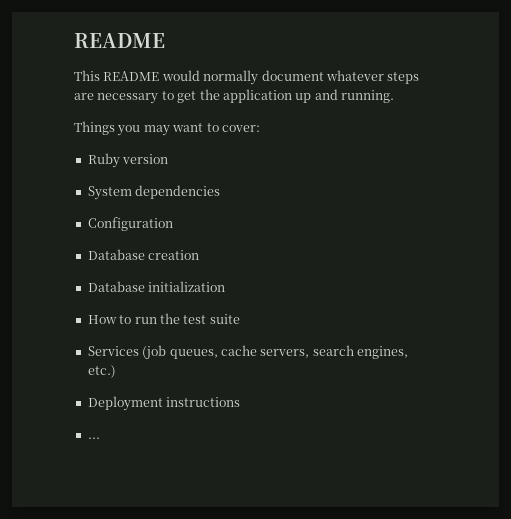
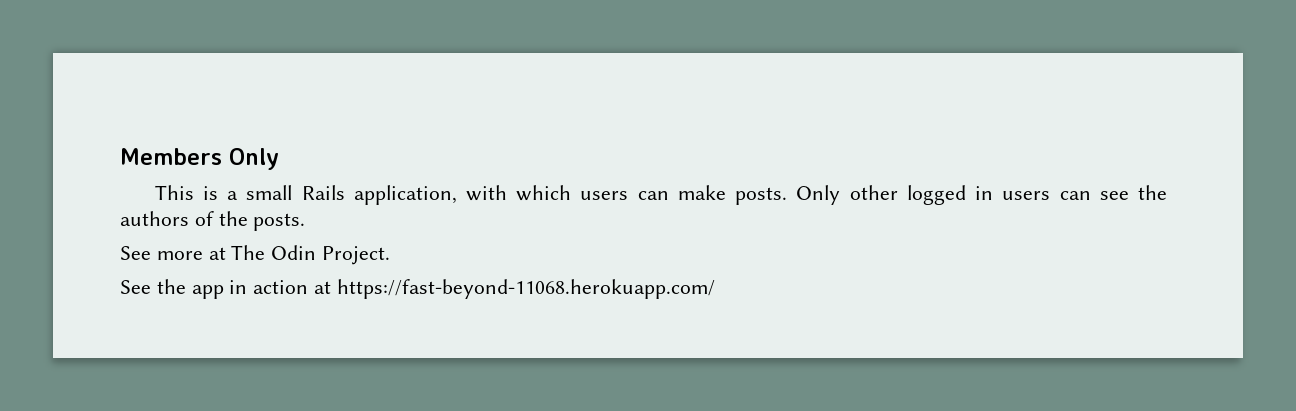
[74,33,165,48] README -> [120,148,279,170] Members Only
[103,70,420,85] [74,89,394,104] [74,121,260,136] [87,153,169,168] [87,185,221,200] [87,217,173,231] [87,249,200,260] [87,281,226,292] [87,313,240,324] [87,345,408,360] [87,365,116,378] [87,396,241,411] [87,437,100,439] README would normally document whatever steps are necessary to get the application up and running. // Things you may want to cover: // Ruby version // System dependencies // Configuration // Database creation // Database initialization // How to run the test suite // Services (job queues, cache servers, search engines, etc.) // Deployment instructions // ... -> [202,185,1167,205] [120,211,306,231] [120,245,391,265] [120,279,715,299] is a small Rails application, with which users can make posts. Only other logged in users can see the authors of the posts. // See more at The Odin Project. // See the app in action at https://fast-beyond-11068.herokuapp.com/

